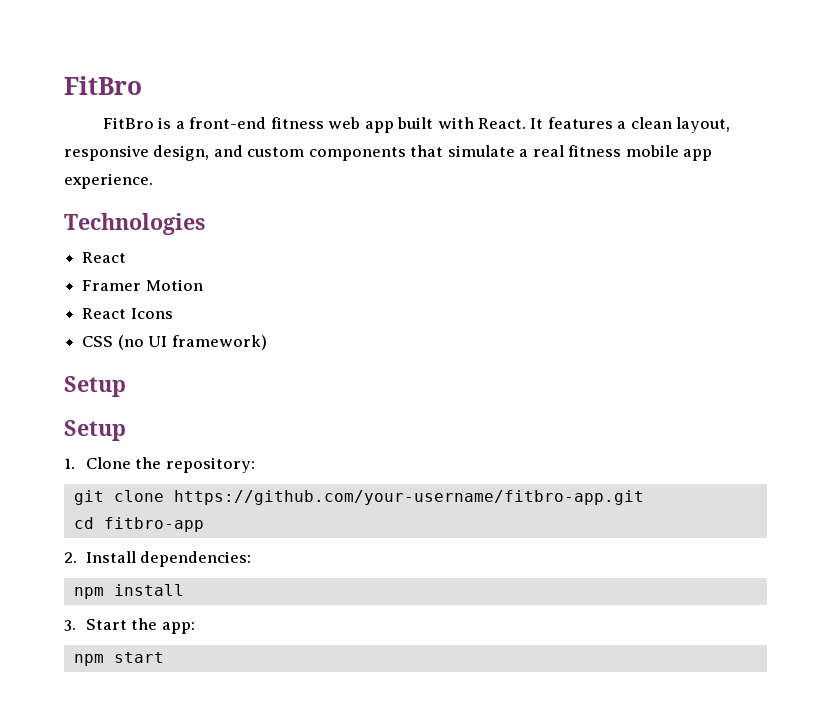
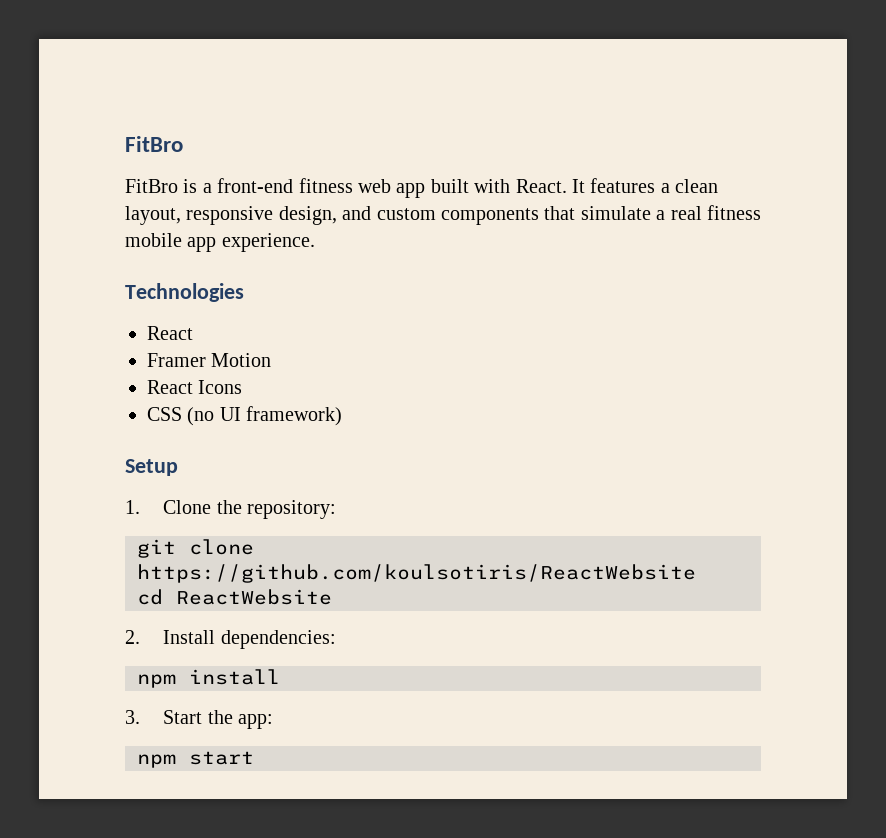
[64,420,126,441] // Setup -> (178, 467) none
[173,490,644,505] https://github.com/your-username/fitbro-app.git -> [137,564,696,583] https://github.com/koulsotiris/ReactWebsite
[103,517,204,532] fitbro-app -> [176,589,332,605] ReactWebsite

